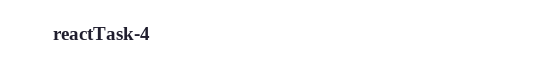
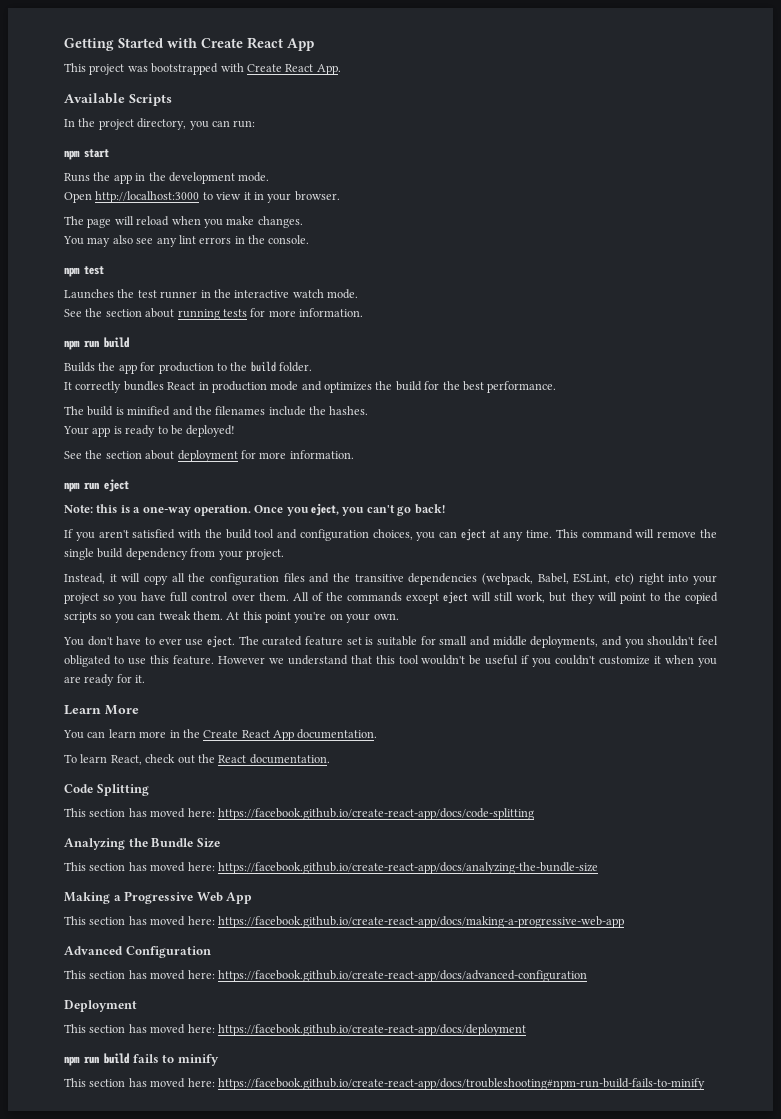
[53,27,150,40] reactTask-4 -> [64,37,314,51] [64,63,341,75] [64,93,172,106] [64,118,256,130] [64,149,109,160] [64,172,270,184] [64,191,340,203] [64,216,303,228] [63,235,310,247] [64,266,104,277] [64,289,358,299] [64,308,363,320] [64,337,129,350] [64,361,312,374] [64,381,557,393] [64,406,369,416] [63,425,236,437] [64,450,354,462] [64,479,129,492] [64,503,445,516] [64,529,718,541] [64,548,284,560] [64,573,717,585] [64,592,718,604] [64,611,399,623] [63,636,718,648] [64,655,717,667] [64,674,146,686] [64,705,139,715] [63,729,378,741] [64,754,330,765] [64,784,149,796] [64,808,534,820] [64,838,220,850] [64,862,598,874] [64,891,253,904] [64,916,624,928] [64,946,211,958] [64,970,587,982] [64,1000,137,1012] [64,1024,526,1036] [64,1053,219,1066] [64,1078,705,1090] Getting Started with Create React App // This project was bootstrapped with Create React App. // Available Scripts // In the project directory, you can run: // npm start // Runs the app in the development mode. // Open http://localhost:3000 to view it in your browser. // The page will reload when you make changes. // You may also see any lint errors in the console. // npm test // Launches the test runner in the interactive watch mode. // See the section about running tests for more information. // npm run build // Builds the app for production to the build folder. // It correctly bundles React in production mode and optimizes the build for the best performance. // The build is minified and the filenames include the hashes. // Your app is ready to be deployed! // See the section about deployment for more information. // npm run eject // Note: this is a one-way operation. Once you eject, you can't go back! // If you aren't satisfied with the build tool and configuration choices, you can eject at any time. This command will remove the single build dependency from your project. // Instead, it will copy all the configuration files and the transitive dependencies (webpack, Babel, ESLint, etc) right into your project so you have full control over them. All of the commands except eject will still work, but they will point to the copied scripts so you can tweak them. At this point you're on your own. // You don't have to ever use eject. The curated feature set is suitable for small and middle deployments, and you shouldn't feel obligated to use this feature. However we understand that this tool wouldn't be useful if you couldn't customize it when you are ready for it. // Learn More // You can learn more in the Create React App documentation. // To learn React, check out the React documentation. // Code Splitting // This section has moved here: https://facebook.github.io/create-react-app/docs/code-splitting // Analyzing the Bundle Size // This section has moved here: https://facebook.github.io/create-react-app/docs/analyzing-the-bundle-size // Making a Progressive Web App // This section has moved here: https://facebook.github.io/create-react-app/docs/making-a-progressive-web-app // Advanced Configuration // This section has moved here: https://facebook.github.io/create-react-app/docs/advanced-configuration // Deployment // This section has moved here: https://facebook.github.io/create-react-app/docs/deployment // npm run build fails to minify // This section has moved here: https://facebook.github.io/create-react-app/docs/troubleshooting#npm-run-build-fails-to-minify

